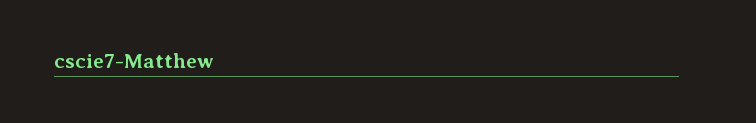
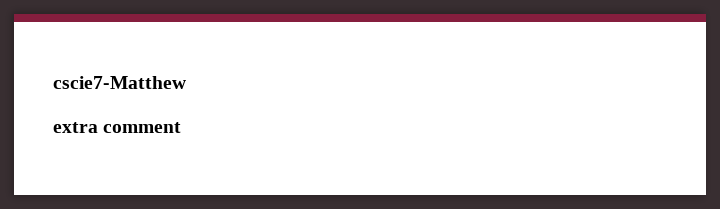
(214, 60) none -> [53,122,182,133] // extra comment

